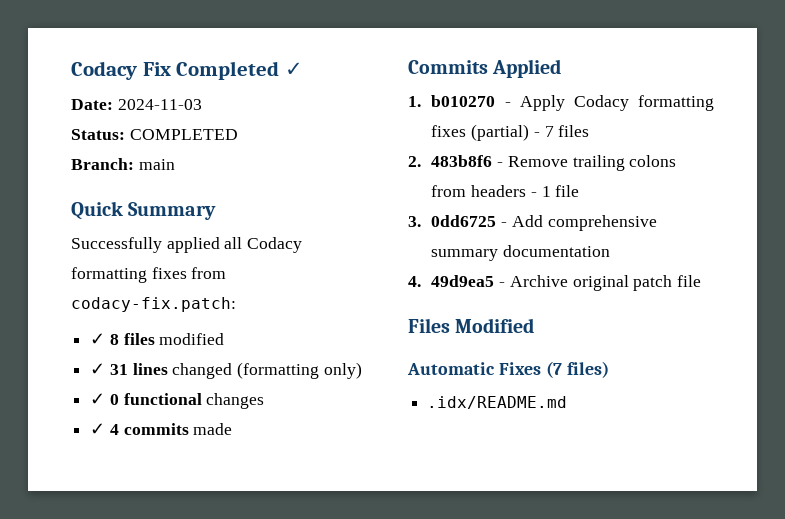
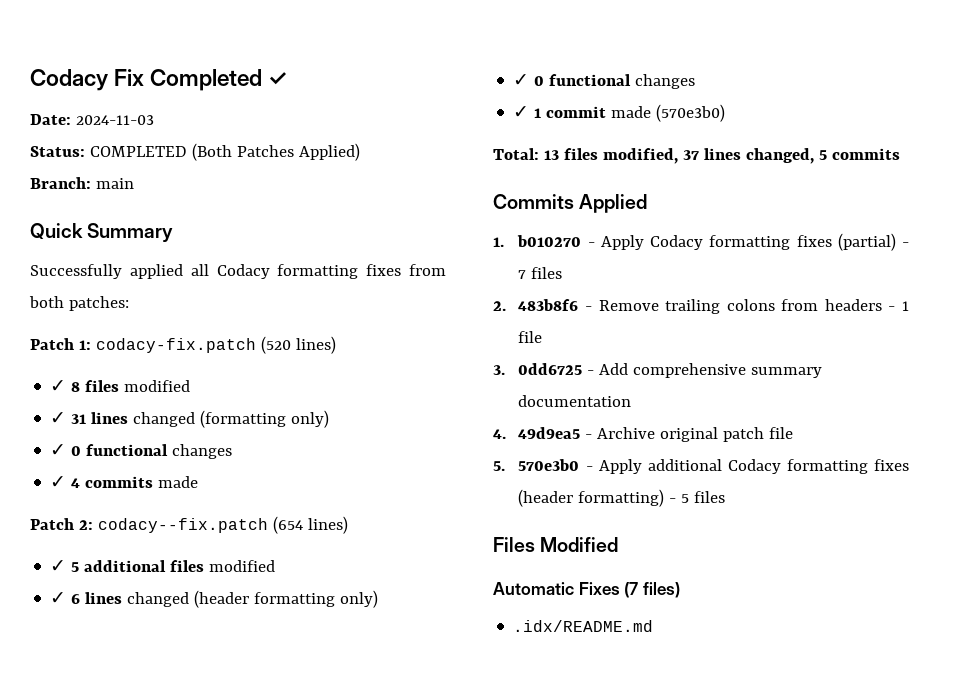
(238, 134) none -> [191,143,360,161] (Both Patches Applied)
[71,297,236,312] codacy-fix.patch: -> [29,296,129,311] [30,336,336,354] both patches: // Patch 1: codacy-fix.patch (520 lines)
(233, 429) none -> [30,516,348,534] [50,560,276,572] [50,590,379,608] [513,74,696,89] [513,104,726,122] [493,148,900,164] // Patch 2: codacy--fix.patch (654 lines) // ✓ 5 additional files modified // ✓ 6 lines changed (header formatting only) // ✓ 0 functional changes // ✓ 1 commit made (570e3b0) // Total: 13 files modified, 37 lines changed, 5 commits
(702, 281) none -> [493,459,909,474] [518,489,726,507] // 5. 570e3b0 - Apply additional Codacy formatting fixes (header formatting) - 5 files

